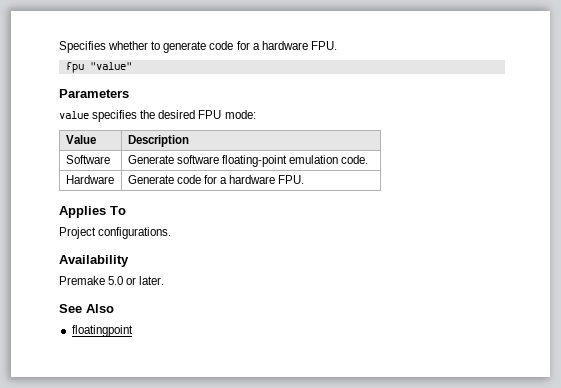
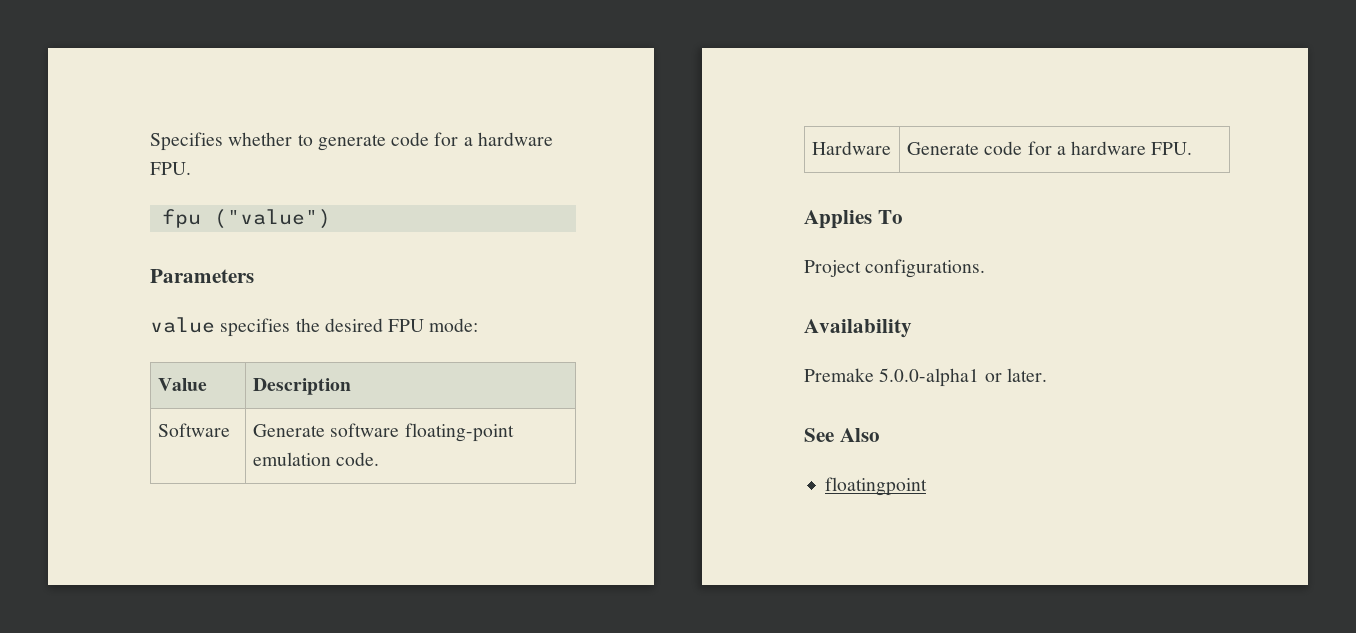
[89,62,132,70] "value" -> [213,209,331,229] ("value")
[108,276,124,285] 5.0 -> [879,368,980,387] 5.0.0-alpha1

